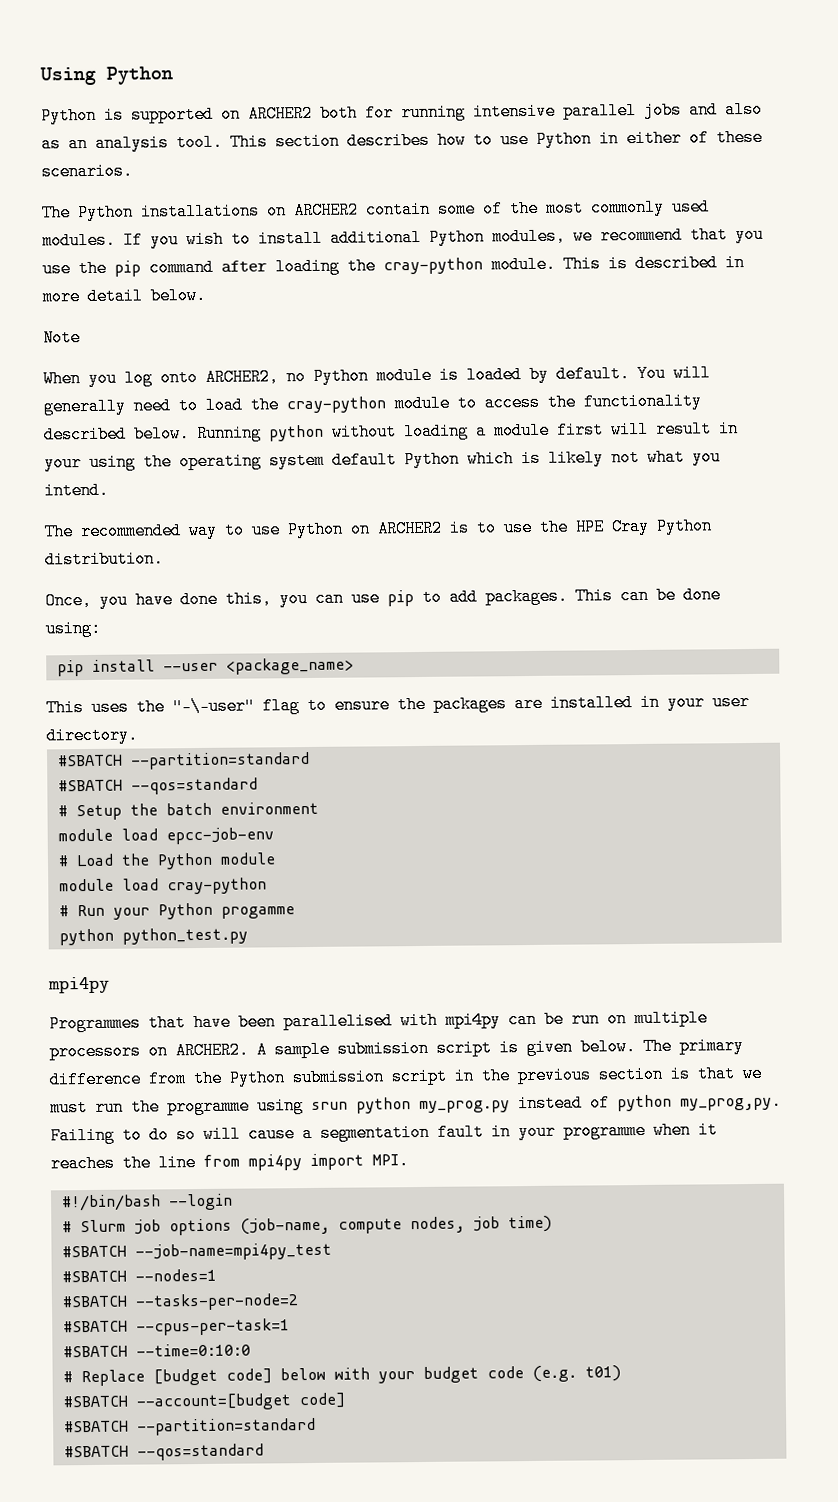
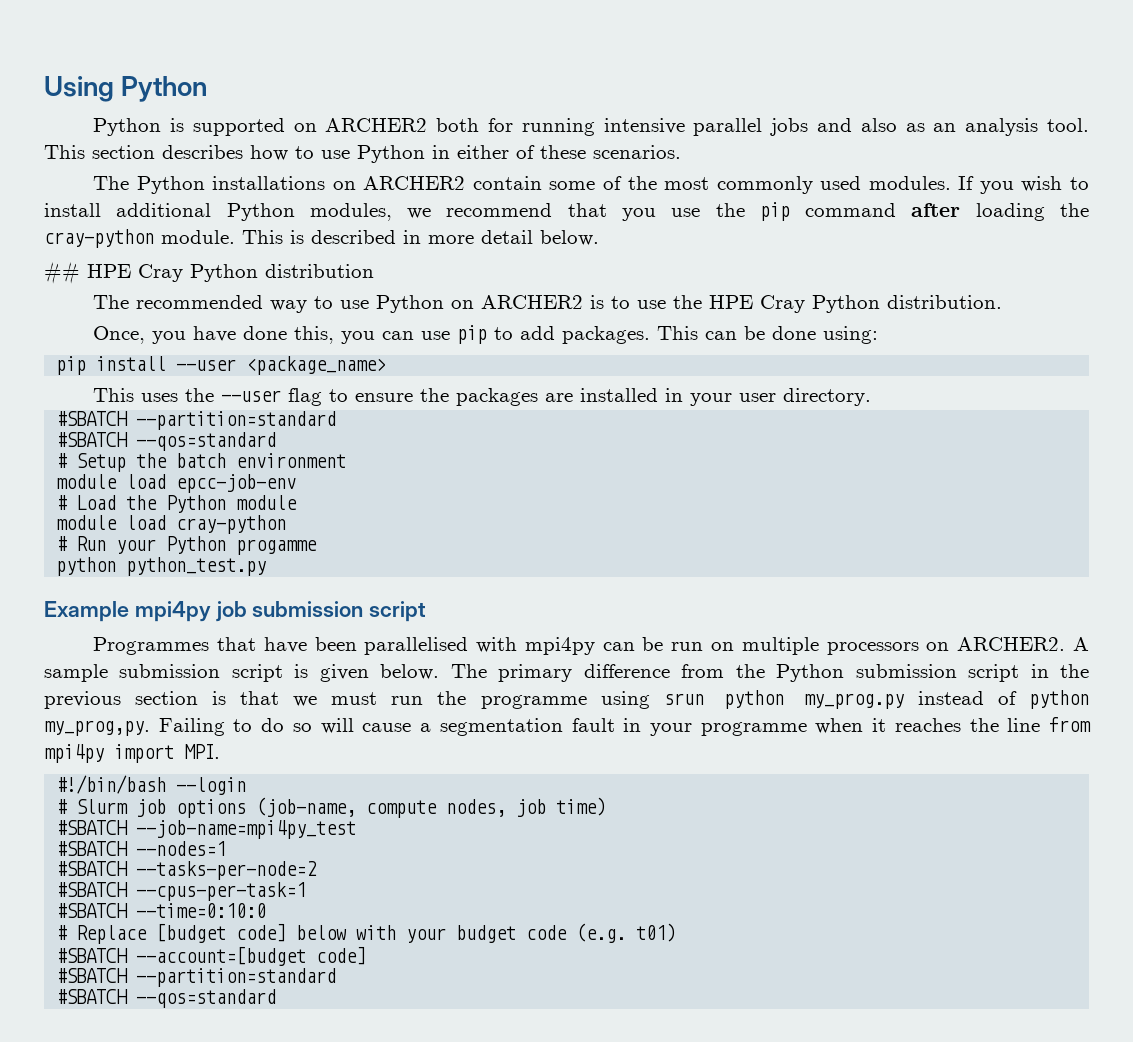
[43,329,81,347] [43,364,711,388] [43,392,702,416] [44,420,739,444] [44,448,721,472] [44,481,109,500] Note // When you log onto ARCHER2, no Python module is loaded by default. You will generally need to load the cray-python module to access the functionality described below. Running python without loading a module first will result in your using the operating system default Python which is likely not what you intend. -> [44,261,374,284] ## HPE Cray Python distribution
[172,697,255,716] "-\-user" -> [221,390,282,402] --user
[48,976,110,994] mpi4py -> [44,601,427,622] Example mpi4py job submission script

